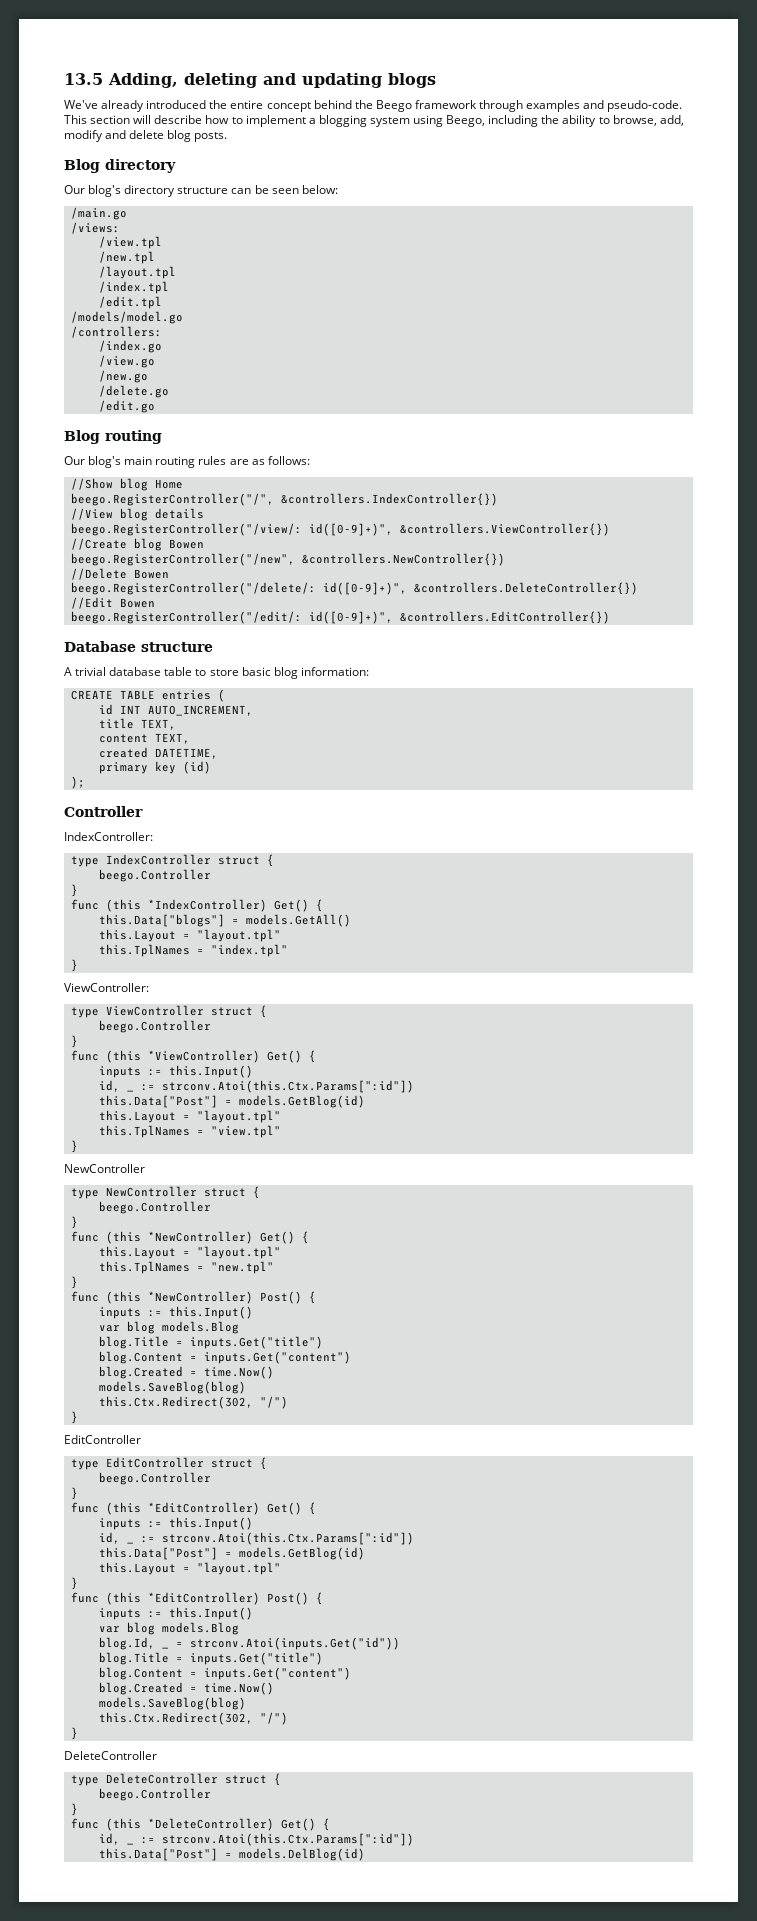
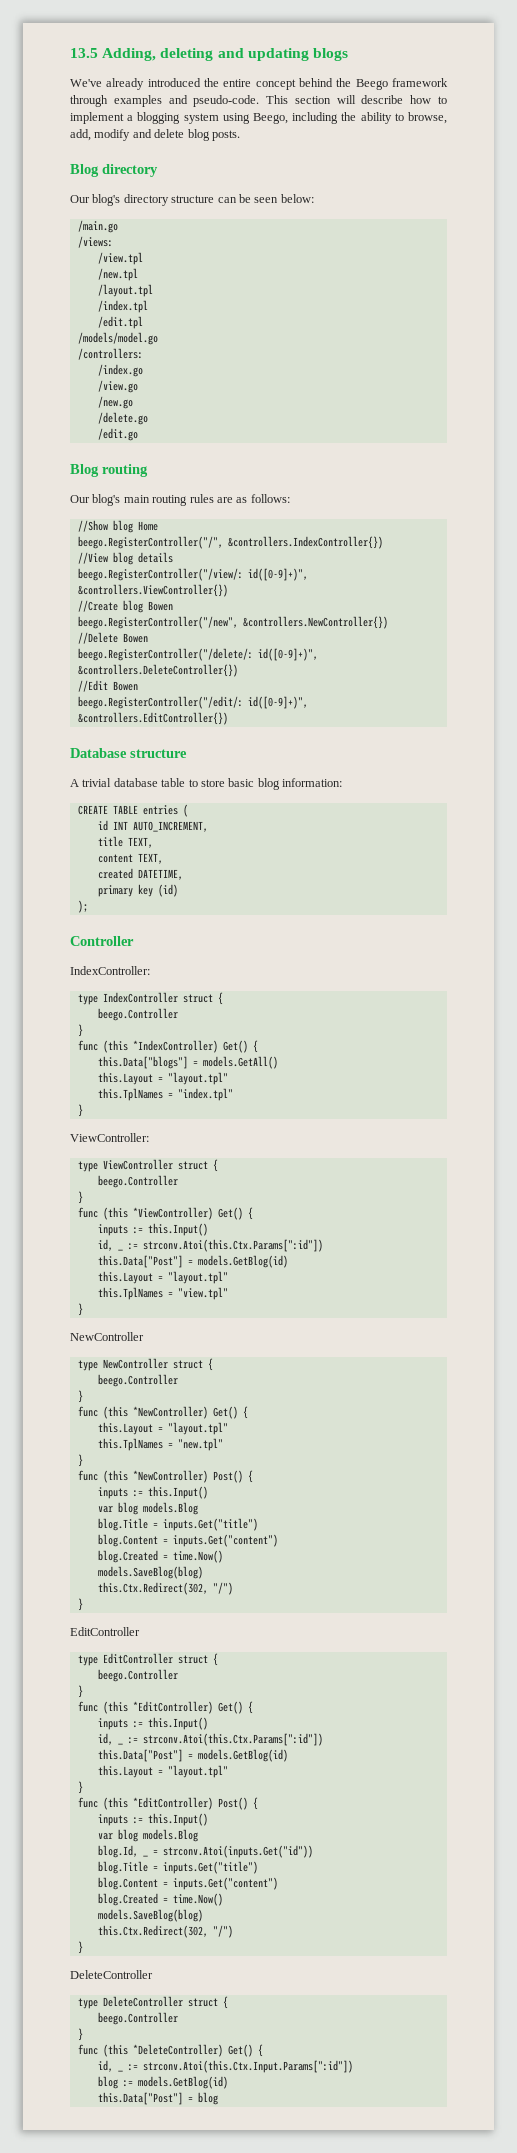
[161,1833,414,1846] [98,1848,365,1861] strconv.Atoi(this.Ctx.Params[":id"]) // this.Data["Post"] = models.DelBlog(id) -> [142,2060,353,2073] [97,2076,228,2089] [97,2092,218,2105] strconv.Atoi(this.Ctx.Input.Params[":id"]) // blog := models.GetBlog(id) // this.Data["Post"] = blog

